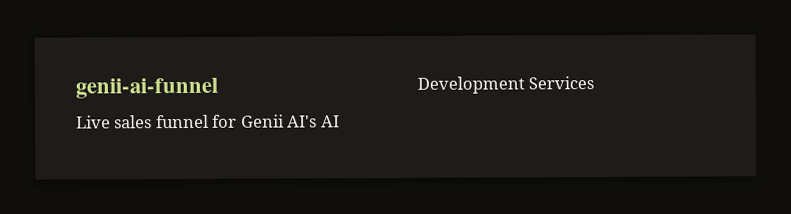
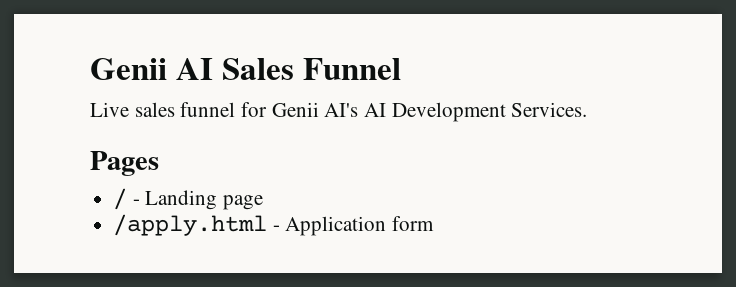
[75,77,218,99] genii-ai-funnel -> [90,58,401,80] Genii AI Sales Funnel
[528,76,595,90] Services -> [511,102,588,117] [90,151,159,176] [113,188,264,210] [113,214,435,236] Services. // Pages // / - Landing page // /apply.html - Application form

